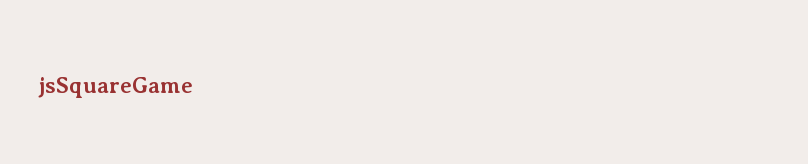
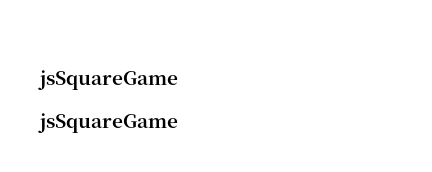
[38,77,193,98] jsSquareGame -> [38,70,178,90] [38,113,178,133] jsSquareGame // jsSquareGame

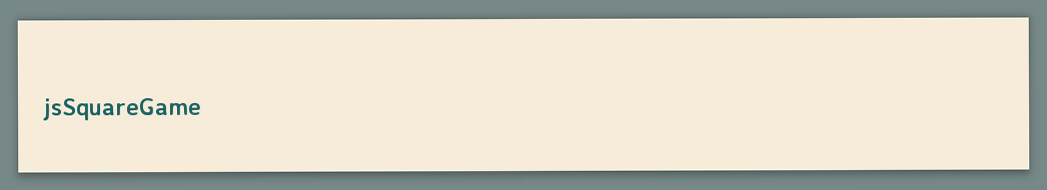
[38,70,178,90] [38,113,178,133] jsSquareGame // jsSquareGame -> [43,97,202,121] jsSquareGame

